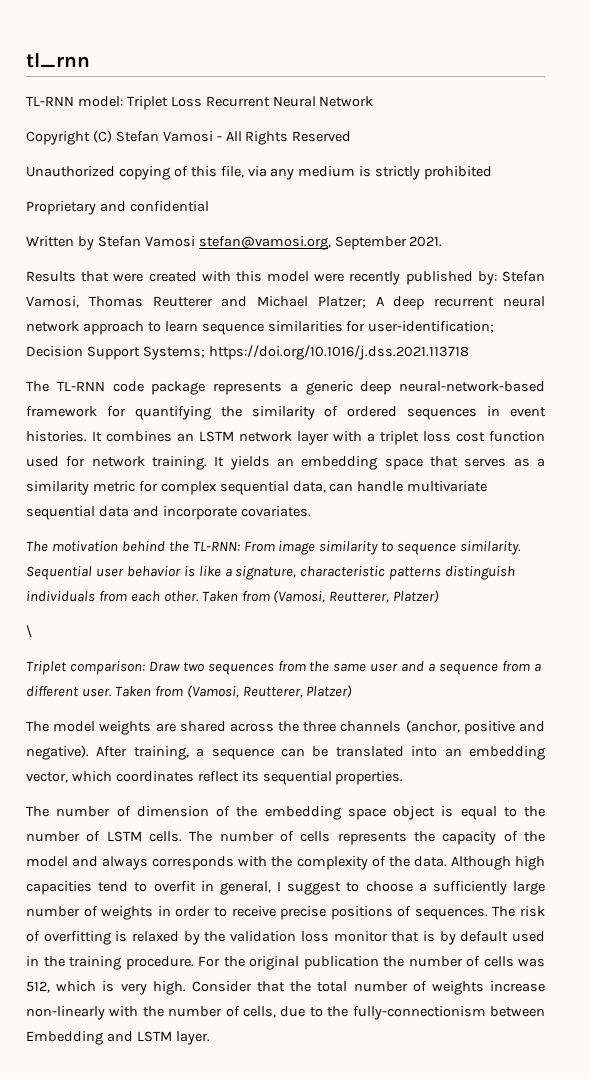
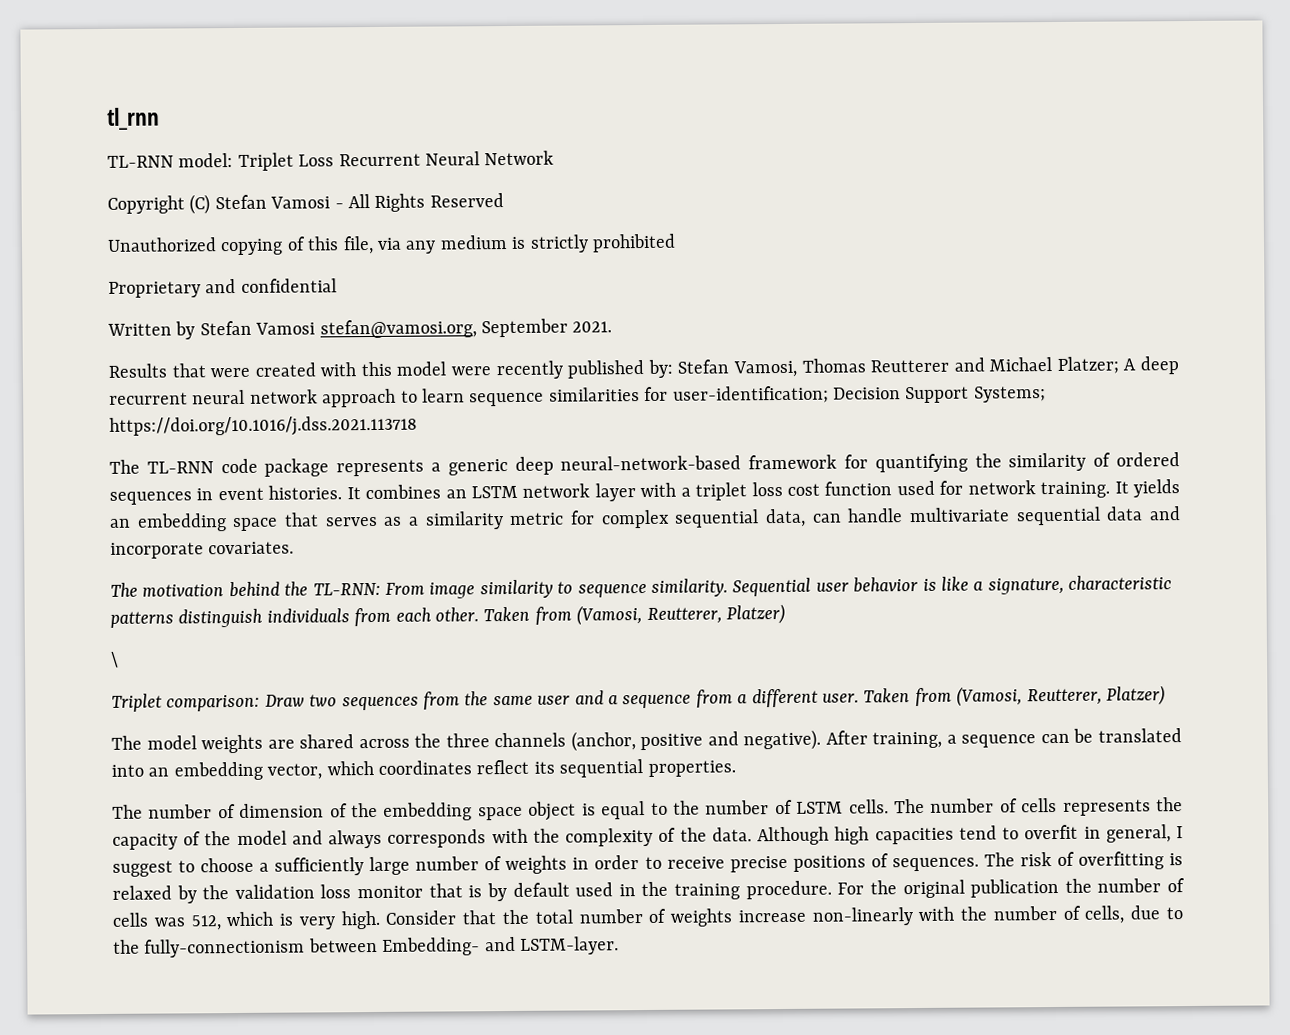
[26,1031,210,1045] Embedding and LSTM layer. -> [382,936,619,956] Embedding- and LSTM-layer.

